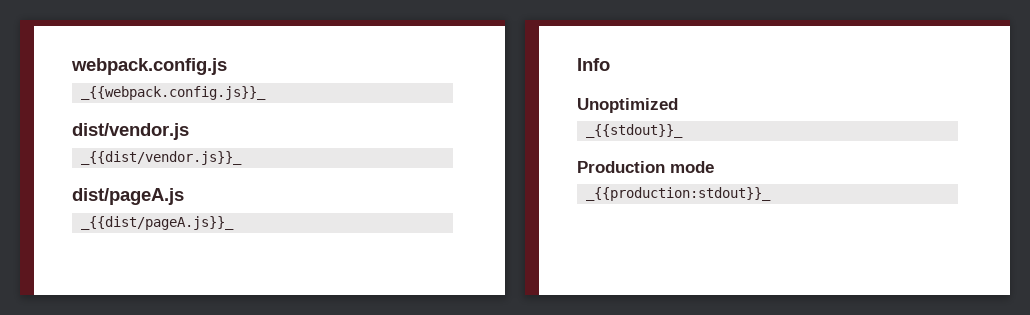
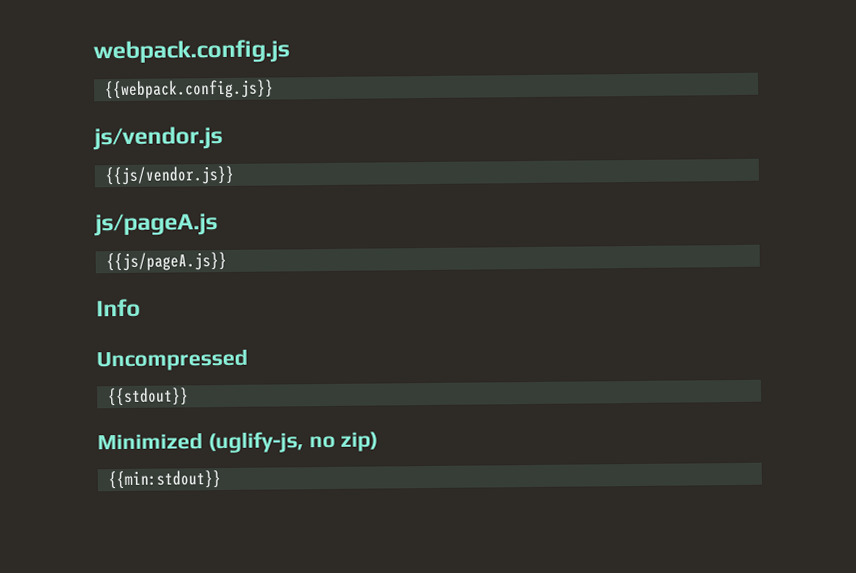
[81,86,267,100] [72,123,189,140] [81,151,243,165] [72,188,184,205] [81,216,235,230] [577,58,610,71] [577,98,678,113] [586,124,684,138] [577,161,714,173] [586,187,772,201] _{{webpack.config.js}}_ // dist/vendor.js // _{{dist/vendor.js}}_ // dist/pageA.js // _{{dist/pageA.js}}_ // Info // Unoptimized // _{{stdout}}_ // Production mode // _{{production:stdout}}_ -> [104,79,275,100] [93,126,223,151] [105,165,235,186] [94,213,218,237] [106,251,228,272] [96,298,141,318] [96,348,248,372] [107,387,190,407] [97,431,379,454] [108,470,222,490] {{webpack.config.js}} // js/vendor.js // {{js/vendor.js}} // js/pageA.js // {{js/pageA.js}} // Info // Uncompressed // {{stdout}} // Minimized (uglify-js, no zip) // {{min:stdout}}

